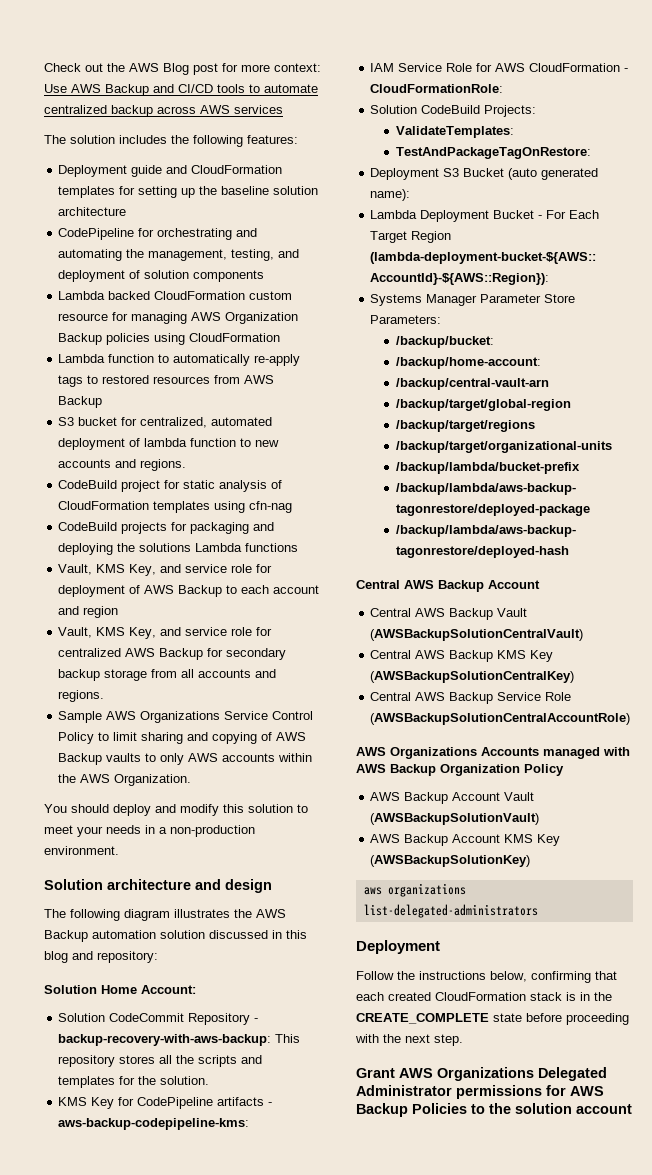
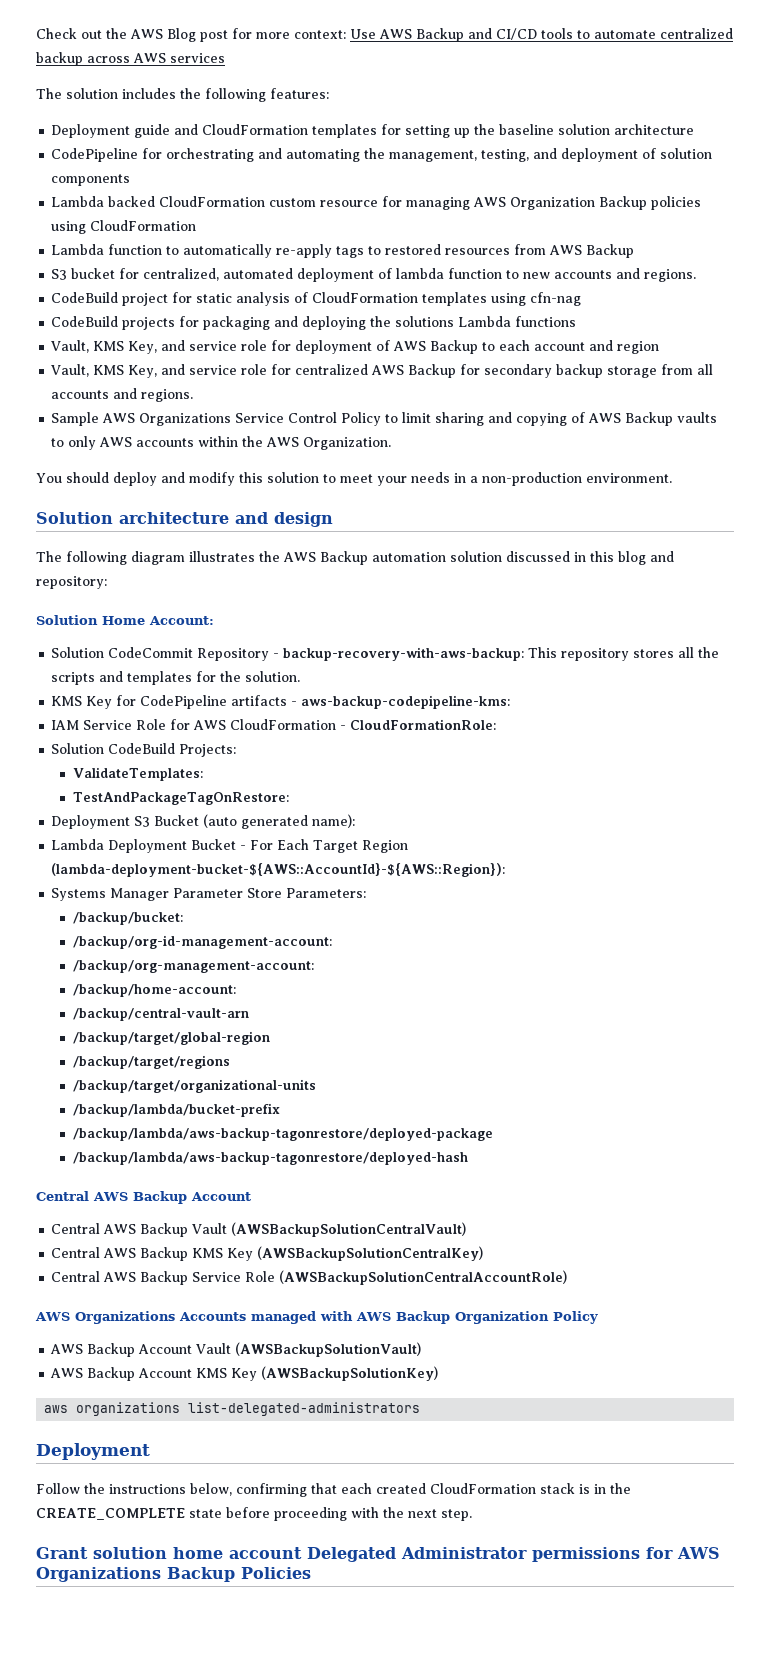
(494, 342) none -> [72,935,332,949] [72,960,314,973] // /backup/org-id-management-account: // /backup/org-management-account:
[399,1067,534,1081] AWS Organizations -> [93,1547,302,1559] solution home account
(604, 1091) none -> [36,1567,161,1582] Organizations
[471,1103,632,1114] to the solution account -> (311, 1573) none

